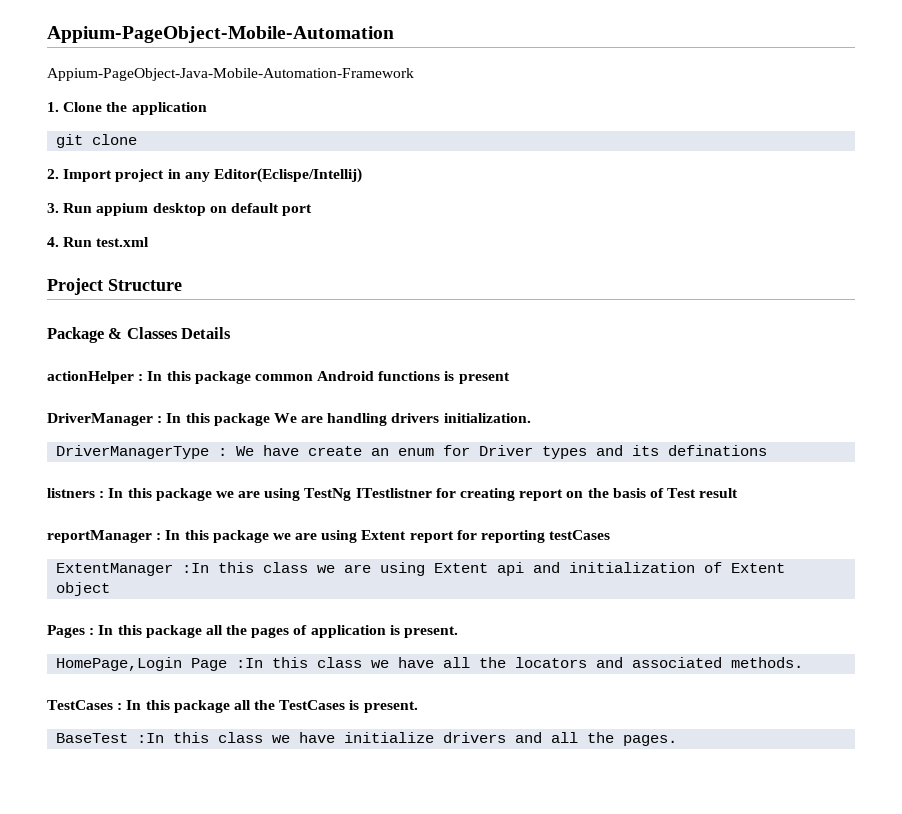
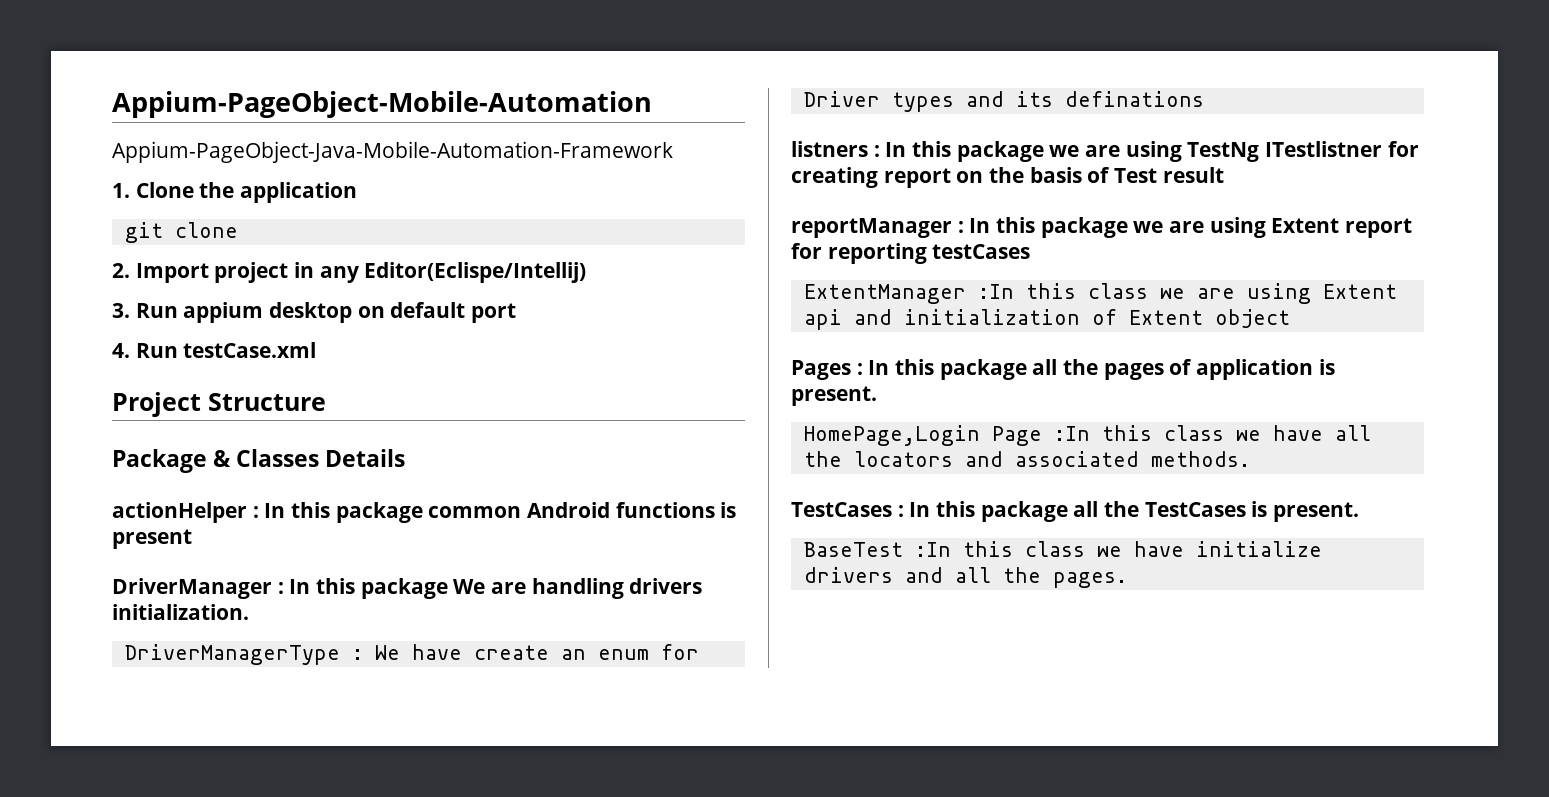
[96,237,150,247] test.xml -> [183,342,317,358] testCase.xml

